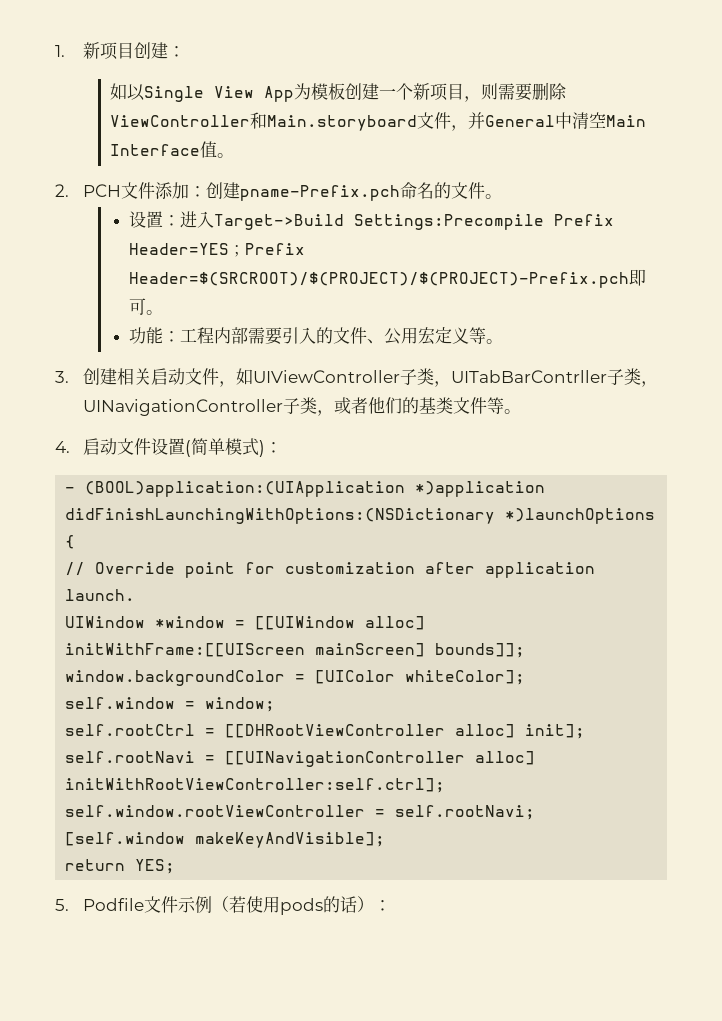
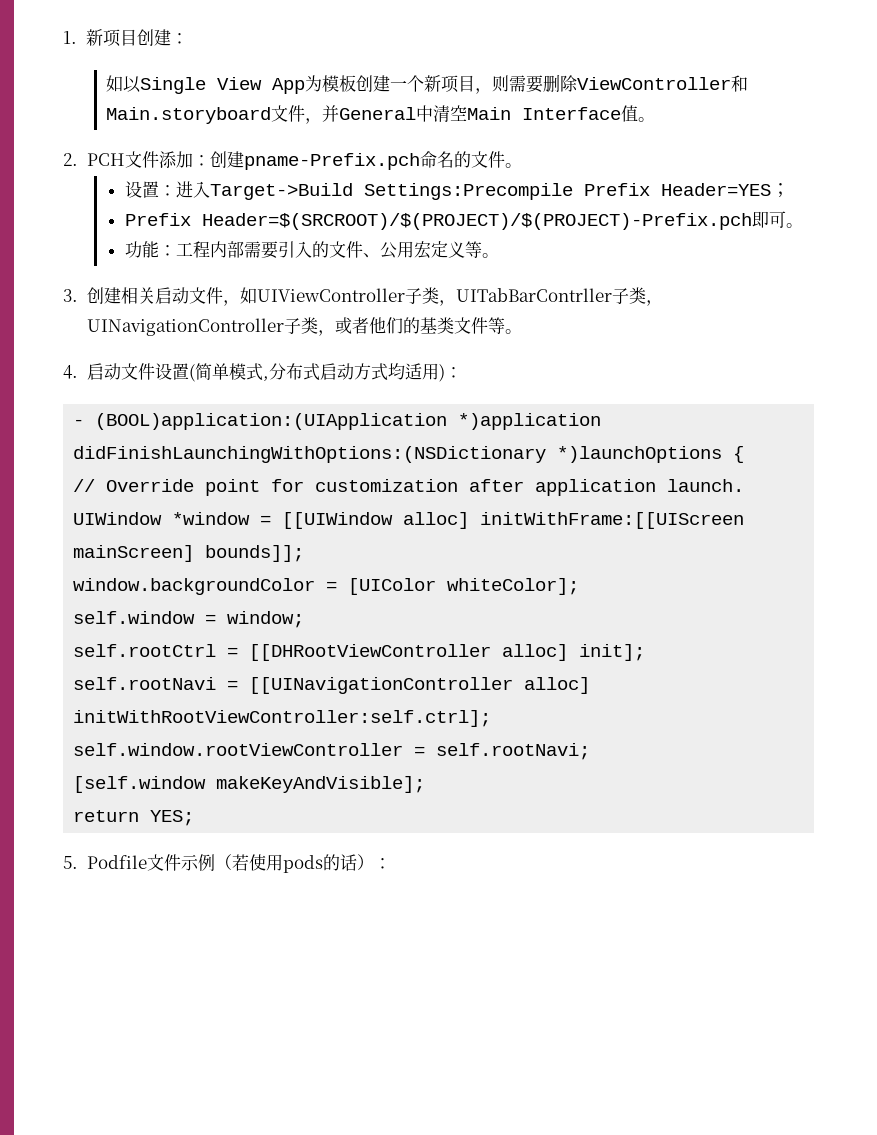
(245, 251) none -> (790, 190) //
(259, 447) none -> [262,363,439,381] ,分布式启动方式均适用

